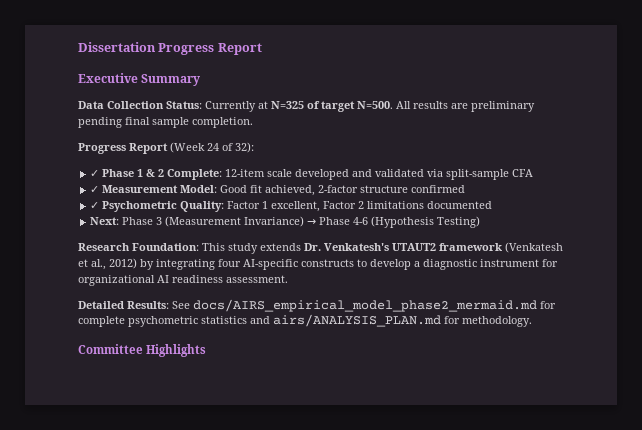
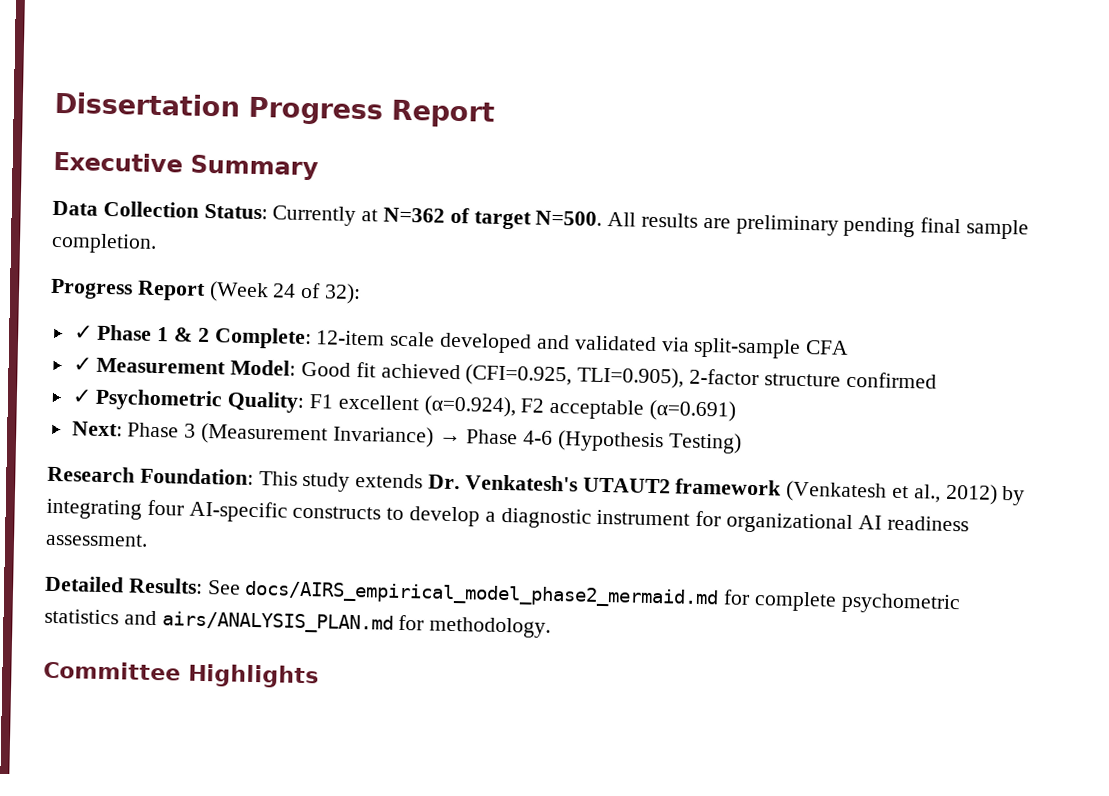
[271,101,304,109] N=325 -> [383,207,446,223] N=362
[265,185,316,196] achieved, -> [380,363,685,389] achieved (CFI=0.925, TLI=0.905),
[227,201,493,212] Factor 1 excellent, Factor 2 limitations documented -> [309,394,737,422] F1 excellent (α=0.924), F2 acceptable (α=0.691)

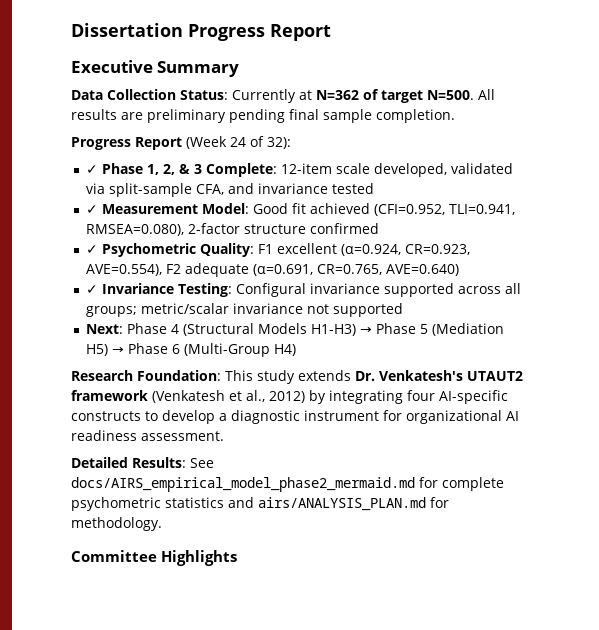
[157,327,210,343] 1 & 2 -> [147,164,203,175] 1, 2, & 3
[439,332,570,354] developed and -> [374,163,448,177] developed,
[805,340,850,355] CFA -> [196,183,375,195] CFA, and invariance tested
[465,364,685,389] (CFI=0.925, TLI=0.905), -> [374,204,516,216] [86,224,185,236] (CFI=0.952, TLI=0.941, RMSEA=0.080),
[423,395,737,422] [71,421,742,454] (α=0.924), F2 acceptable (α=0.691) // Next: Phase 3 (Measurement Invariance) → Phase 4-6 (Hypothesis Testing) -> [341,244,471,256] [86,263,460,277] [86,283,522,297] [86,303,404,317] [86,323,505,336] [86,343,297,357] (α=0.924, CR=0.923, AVE=0.554), F2 adequate (α=0.691, CR=0.765, AVE=0.640) // ✓ Invariance Testing: Configural invariance supported across all groups; metric/scalar invariance not supported // Next: Phase 4 (Structural Models H1-H3) → Phase 5 (Mediation H5) → Phase 6 (Multi-Group H4)

